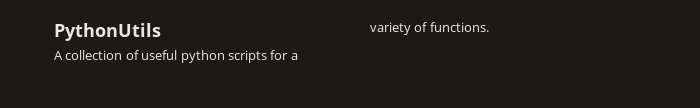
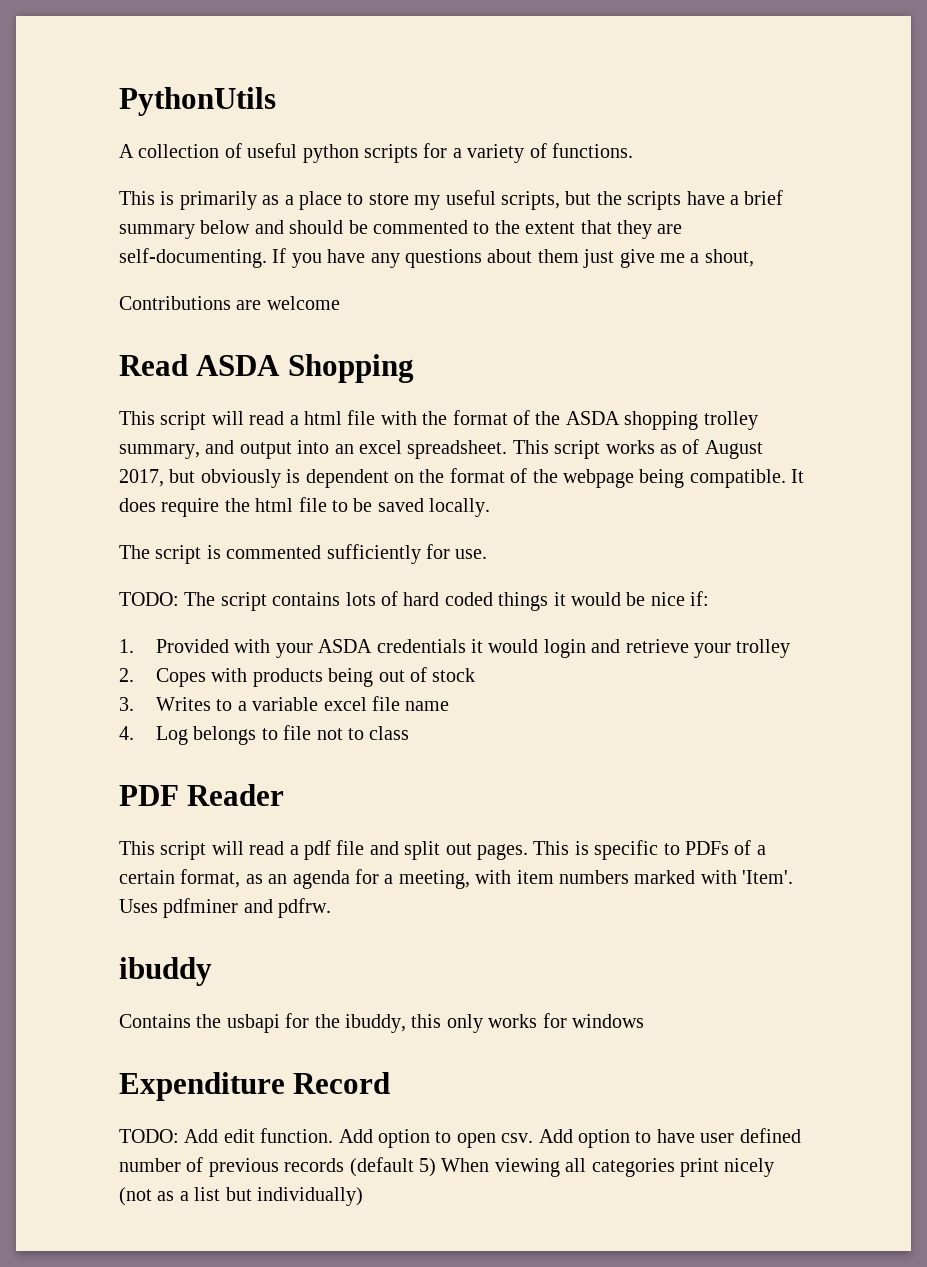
(489, 27) none -> [119,190,784,210] [119,220,683,239] [119,248,754,268] [119,296,340,310] [119,354,414,383] [119,410,758,430] [119,439,763,459] [119,468,805,488] [119,497,491,517] [119,544,488,564] [119,591,710,611] [119,639,791,658] [119,667,476,687] [119,696,450,711] [119,725,410,745] [119,784,285,806] [119,840,766,860] [119,869,794,889] [119,898,332,918] [119,957,212,986] [119,1013,644,1033] [119,1072,391,1101] [119,1128,801,1148] [119,1157,775,1177] [119,1187,363,1206] // This is primarily as a place to store my useful scripts, but the scripts have a brief summary below and should be commented to the extent that they are self-documenting. If you have any questions about them just give me a shout, // Contributions are welcome // Read ASDA Shopping // This script will read a html file with the format of the ASDA shopping trolley summary, and output into an excel spreadsheet. This script works as of August 2017, but obviously is dependent on the format of the webpage being compatible. It does require the html file to be saved locally. // The script is commented sufficiently for use. // TODO: The script contains lots of hard coded things it would be nice if: // 1. Provided with your ASDA credentials it would login and retrieve your trolley // 2. Copes with products being out of stock // 3. Writes to a variable excel file name // 4. Log belongs to file not to class // PDF Reader // This script will read a pdf file and split out pages. This is specific to PDFs of a certain format, as an agenda for a meeting, with item numbers marked with 'Item'. Uses pdfminer and pdfrw. // ibuddy // Contains the usbapi for the ibuddy, this only works for windows // Expenditure Record // TODO: Add edit function. Add option to open csv. Add option to have user defined number of previous records (default 5) When viewing all categories print nicely (not as a list but individually)

